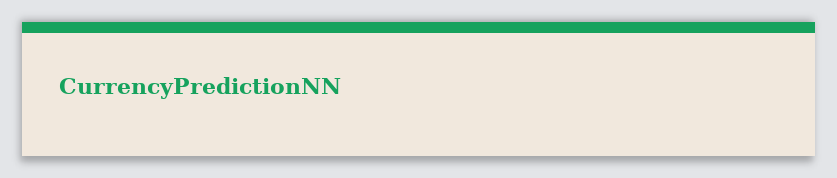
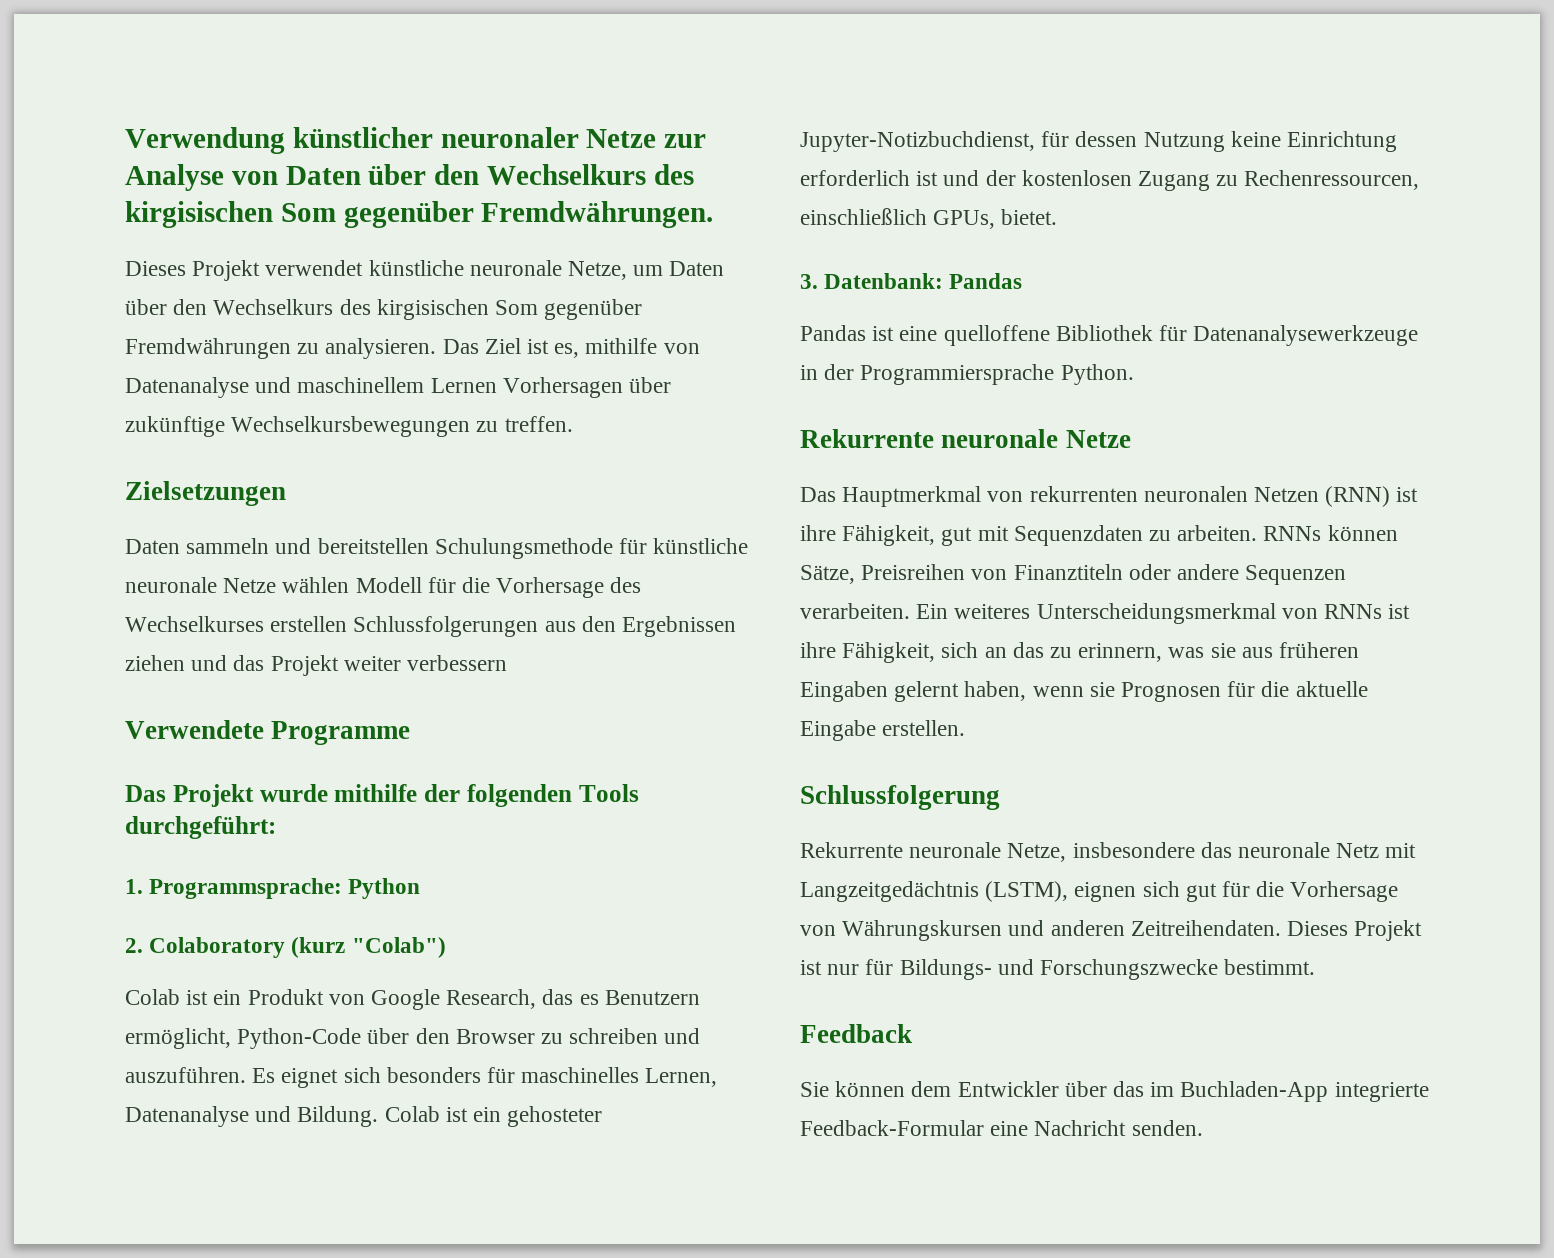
[59,77,341,99] CurrencyPredictionNN -> [125,127,707,154] [125,164,694,191] [125,201,714,228] [125,260,725,281] [125,299,643,320] [125,338,700,359] [125,377,672,398] [125,416,573,437] [125,481,286,506] [125,538,749,559] [125,577,642,598] [125,616,737,637] [125,655,508,676] [125,720,411,745] [125,784,639,807] [125,816,276,839] [125,878,421,899] [125,937,446,958] [125,989,700,1010] [125,1028,701,1049] [125,1067,718,1088] [125,1106,603,1127] [800,131,1398,152] [800,170,1420,191] [800,208,1058,229] [800,273,1023,289] [800,325,1419,346] [800,364,1134,385] [800,429,1131,448] [800,486,1419,507] [800,525,1398,546] [800,564,1347,585] [800,603,1411,624] [800,642,1360,663] [800,681,1368,702] [800,720,966,741] [800,785,1000,810] [800,842,1417,862] [800,881,1399,902] [800,920,1423,941] [800,959,1316,980] [800,1024,912,1043] [800,1081,1429,1102] [800,1120,1203,1136] Verwendung künstlicher neuronaler Netze zur Analyse von Daten über den Wechselkurs des kirgisischen Som gegenüber Fremdwährungen. // Dieses Projekt verwendet künstliche neuronale Netze, um Daten über den Wechselkurs des kirgisischen Som gegenüber Fremdwährungen zu analysieren. Das Ziel ist es, mithilfe von Datenanalyse und maschinellem Lernen Vorhersagen über zukünftige Wechselkursbewegungen zu treffen. // Zielsetzungen // Daten sammeln und bereitstellen Schulungsmethode für künstliche neuronale Netze wählen Modell für die Vorhersage des Wechselkurses erstellen Schlussfolgerungen aus den Ergebnissen ziehen und das Projekt weiter verbessern // Verwendete Programme // Das Projekt wurde mithilfe der folgenden Tools durchgeführt: // 1. Programmsprache: Python // 2. Colaboratory (kurz "Colab") // Colab ist ein Produkt von Google Research, das es Benutzern ermöglicht, Python-Code über den Browser zu schreiben und auszuführen. Es eignet sich besonders für maschinelles Lernen, Datenanalyse und Bildung. Colab ist ein gehosteter Jupyter-Notizbuchdienst, für dessen Nutzung keine Einrichtung erforderlich ist und der kostenlosen Zugang zu Rechenressourcen, einschließlich GPUs, bietet. // 3. Datenbank: Pandas // Pandas ist eine quelloffene Bibliothek für Datenanalysewerkzeuge in der Programmiersprache Python. // Rekurrente neuronale Netze // Das Hauptmerkmal von rekurrenten neuronalen Netzen (RNN) ist ihre Fähigkeit, gut mit Sequenzdaten zu arbeiten. RNNs können Sätze, Preisreihen von Finanztiteln oder andere Sequenzen verarbeiten. Ein weiteres Unterscheidungsmerkmal von RNNs ist ihre Fähigkeit, sich an das zu erinnern, was sie aus früheren Eingaben gelernt haben, wenn sie Prognosen für die aktuelle Eingabe erstellen. // Schlussfolgerung // Rekurrente neuronale Netze, insbesondere das neuronale Netz mit Langzeitgedächtnis (LSTM), eignen sich gut für die Vorhersage von Währungskursen und anderen Zeitreihendaten. Dieses Projekt ist nur für Bildungs- und Forschungszwecke bestimmt. // Feedback // Sie können dem Entwickler über das im Buchladen-App integrierte Feedback-Formular eine Nachricht senden.

